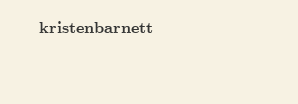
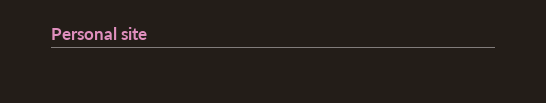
[39,21,153,33] kristenbarnett -> [51,27,148,40] Personal site

